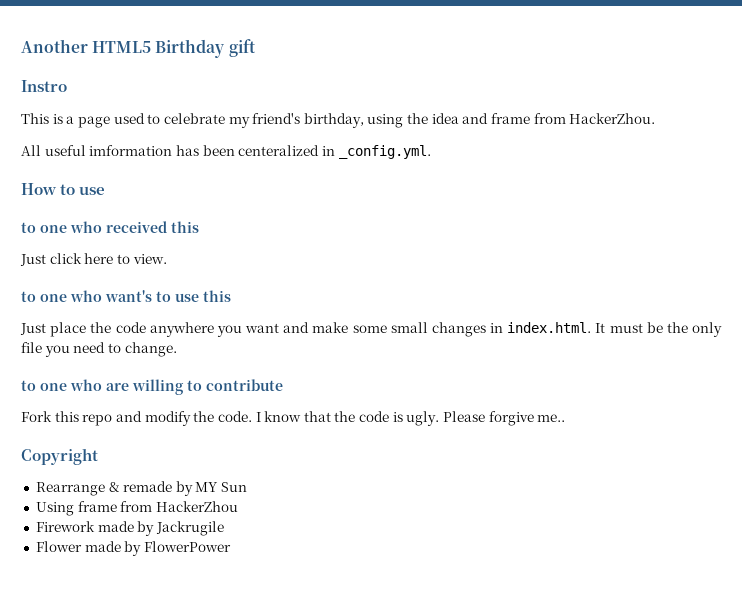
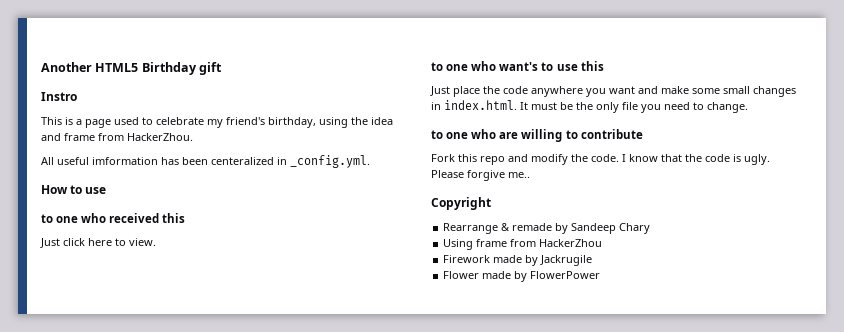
[195,482,248,492] MY Sun -> [571,223,651,234] Sandeep Chary

